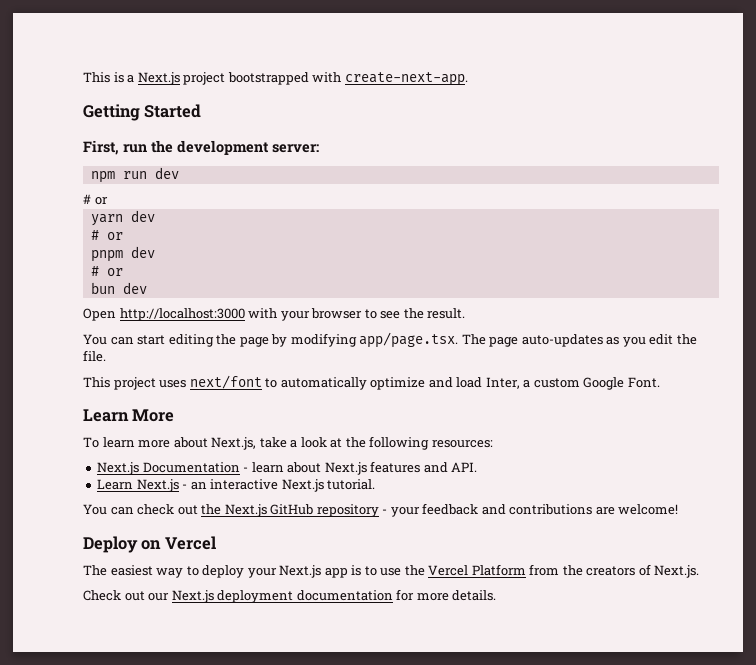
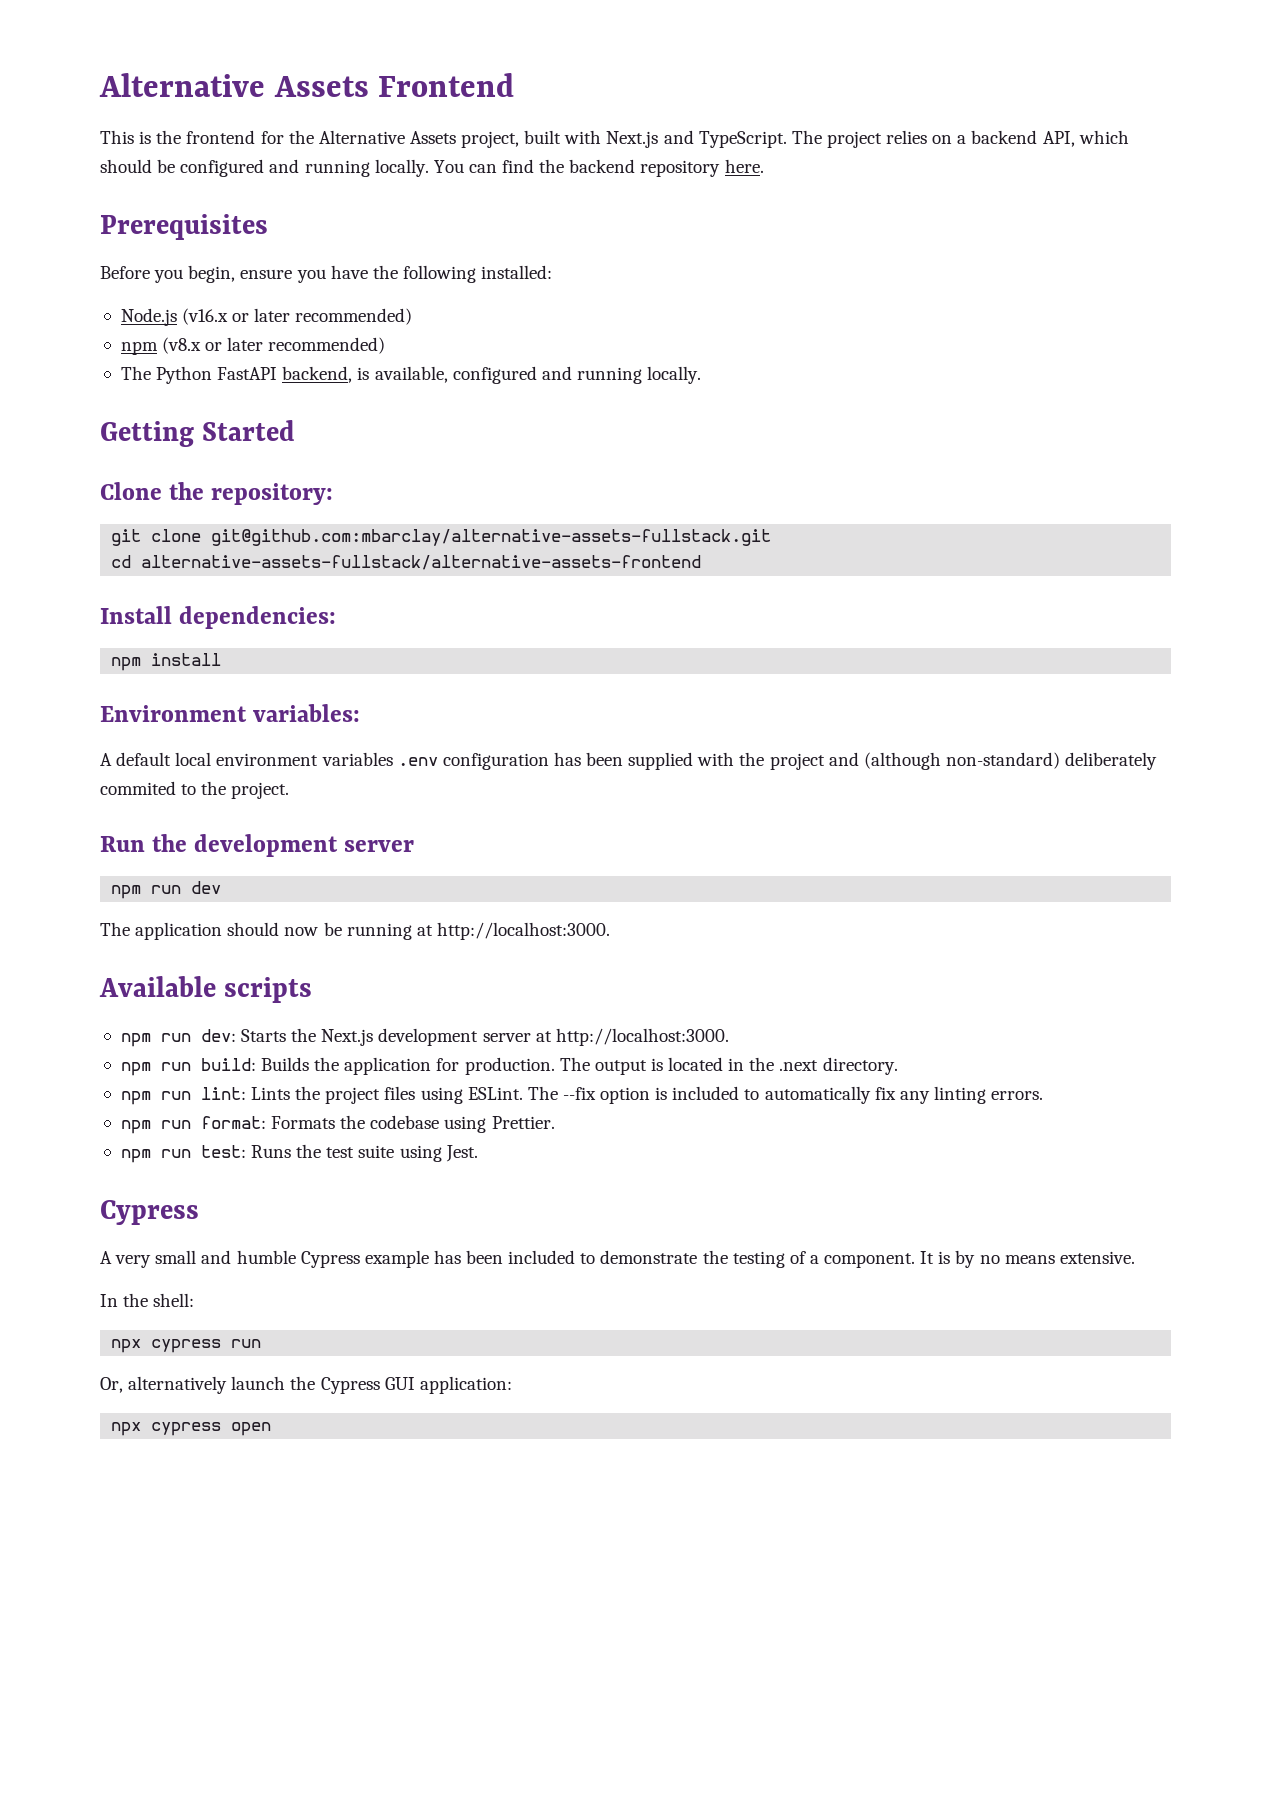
[83,72,468,86] [83,104,202,121] [83,140,147,155] This is a Next.js project bootstrapped with create-next-app. // Getting Started // First, run -> [99,73,515,97] [100,130,1129,148] [100,159,764,177] [100,214,268,240] [100,265,553,283] [120,308,413,326] [120,337,386,355] [120,366,702,384] [100,420,296,447] [100,482,334,505] [111,529,772,546] [111,555,702,570] [100,606,337,629] [111,653,222,671] [100,704,361,722] [100,752,1158,770] [100,781,290,799] [100,836,145,852] Alternative Assets Frontend // This is the frontend for the Alternative Assets project, built with Next.js and TypeScript. The project relies on a backend API, which should be configured and running locally. You can find the backend repository here. // Prerequisites // Before you begin, ensure you have the following installed: // Node.js (v16.x or later recommended) // npm (v8.x or later recommended) // The Python FastAPI backend, is available, configured and running locally. // Getting Started // Clone the repository: // git clone git@github.com:mbarclay/alternative-assets-fullstack.git // cd alternative-assets-fullstack/alternative-assets-frontend // Install dependencies: // npm install // Environment variables: // A default local environment variables .env configuration has been supplied with the project and (although non-standard) deliberately commited to the project. // Run
[272,144,319,153] server: -> [344,840,415,852] server
[83,194,108,205] [90,210,155,226] [90,230,123,240] [90,246,155,262] [90,266,123,276] [90,282,147,294] [83,308,466,321] [83,332,697,348] [83,350,106,362] [83,375,660,390] [83,409,175,422] [83,436,493,450] [97,461,478,475] [97,479,376,492] [83,503,679,517] [83,536,216,553] [83,564,700,578] [83,589,497,603] # or // yarn dev // # or // pnpm dev // # or // bun dev // Open http://localhost:3000 with your browser to see the result. // You can start editing the page by modifying app/page.tsx. The page auto-updates as you edit the file. // This project uses next/font to automatically optimize and load Inter, a custom Google Font. // Learn More // To learn more about Next.js, take a look at the following resources: // Next.js Documentation - learn about Next.js features and API. // Learn Next.js - an interactive Next.js tutorial. // You can check out the Next.js GitHub repository - your feedback and contributions are welcome! // Deploy on Vercel // The easiest way to deploy your Next.js app is to use the Vercel Platform from the creators of Next.js. // Check out our Next.js deployment documentation for more details. -> [100,922,610,940] [99,976,313,1003] [120,1028,729,1047] [120,1057,898,1076] [120,1086,1044,1105] [120,1115,555,1134] [120,1144,478,1163] [100,1200,199,1225] [100,1250,1135,1268] [100,1293,195,1307] [111,1339,262,1353] [100,1376,512,1394] [111,1422,272,1436] The application should now be running at http://localhost:3000. // Available scripts // npm run dev: Starts the Next.js development server at http://localhost:3000. // npm run build: Builds the application for production. The output is located in the .next directory. // npm run lint: Lints the project files using ESLint. The --fix option is included to automatically fix any linting errors. // npm run format: Formats the codebase using Prettier. // npm run test: Runs the test suite using Jest. // Cypress // A very small and humble Cypress example has been included to demonstrate the testing of a component. It is by no means extensive. // In the shell: // npx cypress run // Or, alternatively launch the Cypress GUI application: // npx cypress open

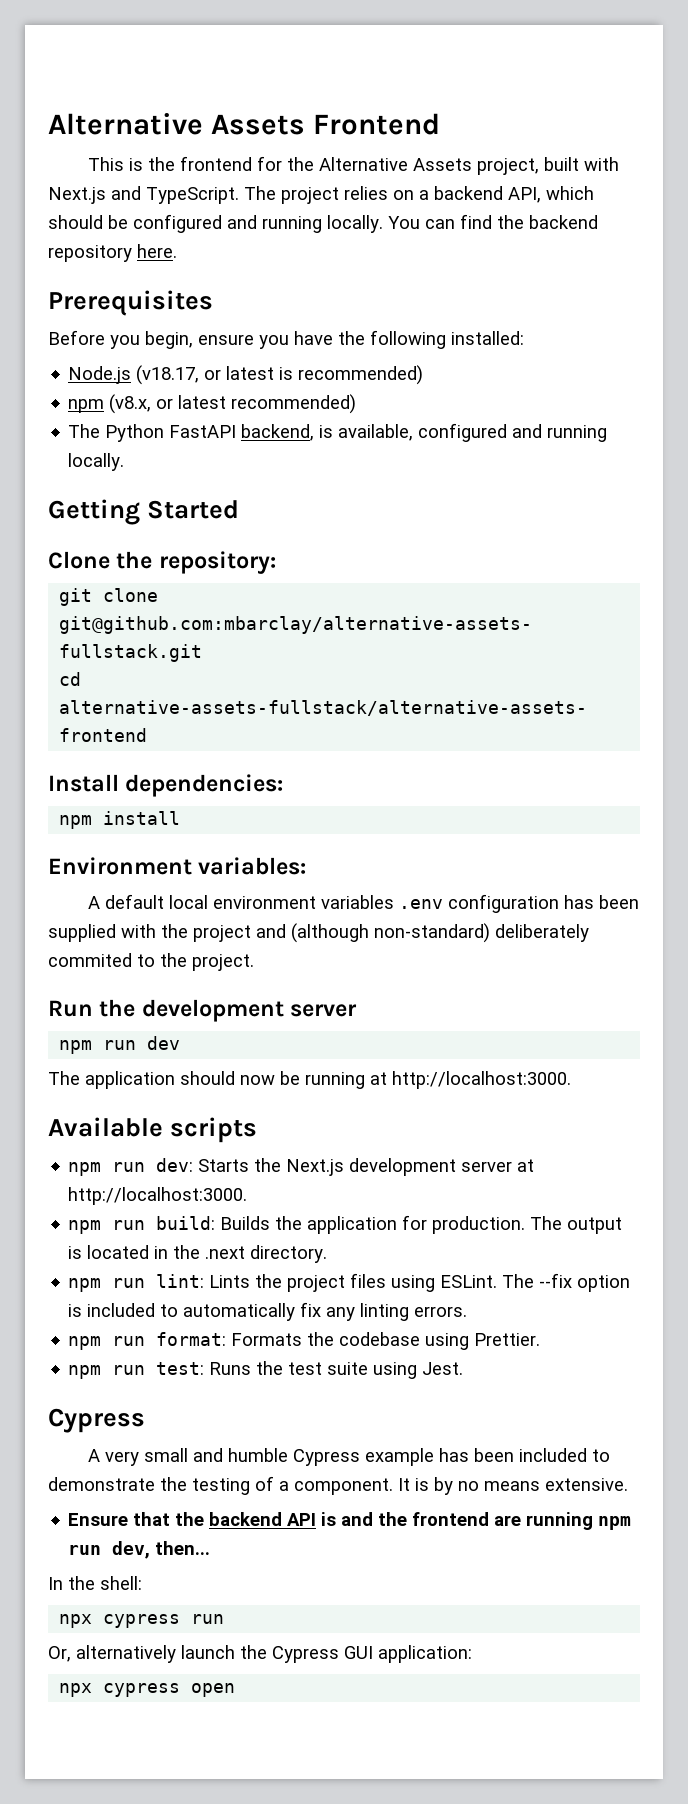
[182,308,291,325] (v16.x or later -> [136,365,294,385] (v18.17, or latest is
[162,337,264,354] (v8.x or later -> [109,394,227,414] (v8.x, or latest
(1135, 1257) none -> [68,1512,632,1530] [68,1541,211,1559] // Ensure that the backend API is and the frontend are running npm run dev, then...

